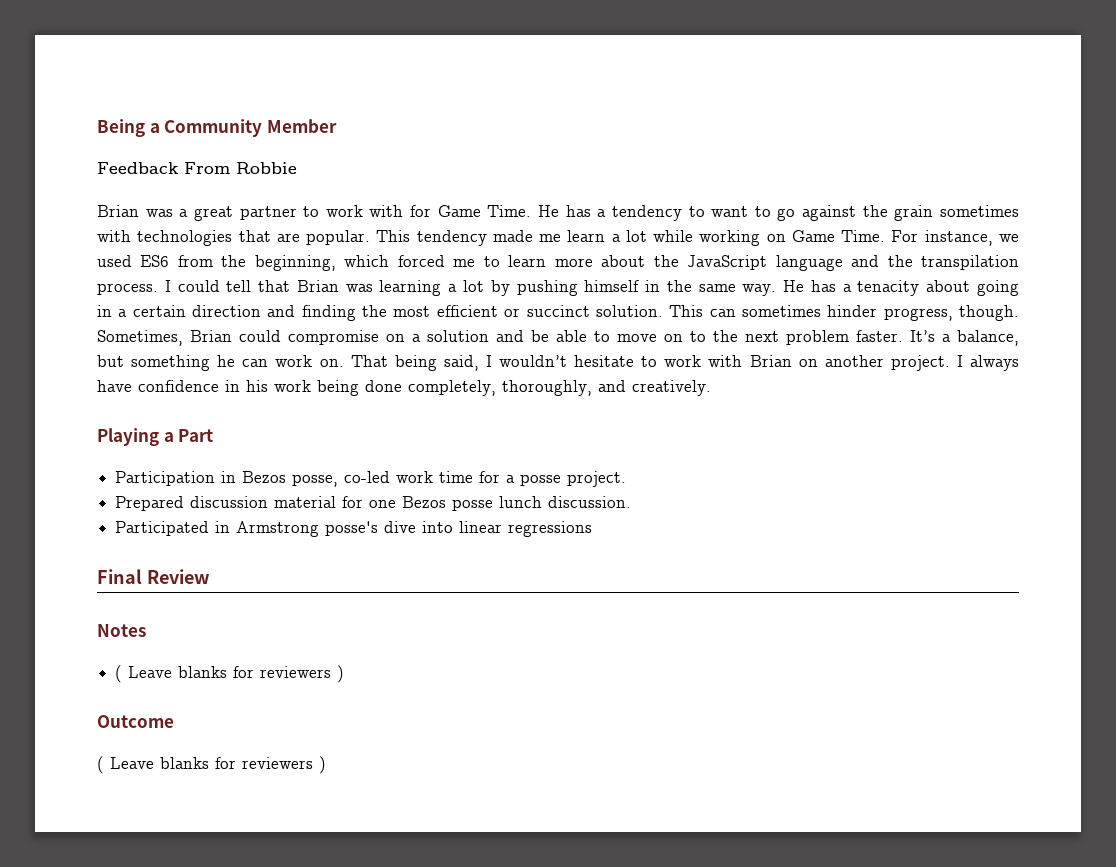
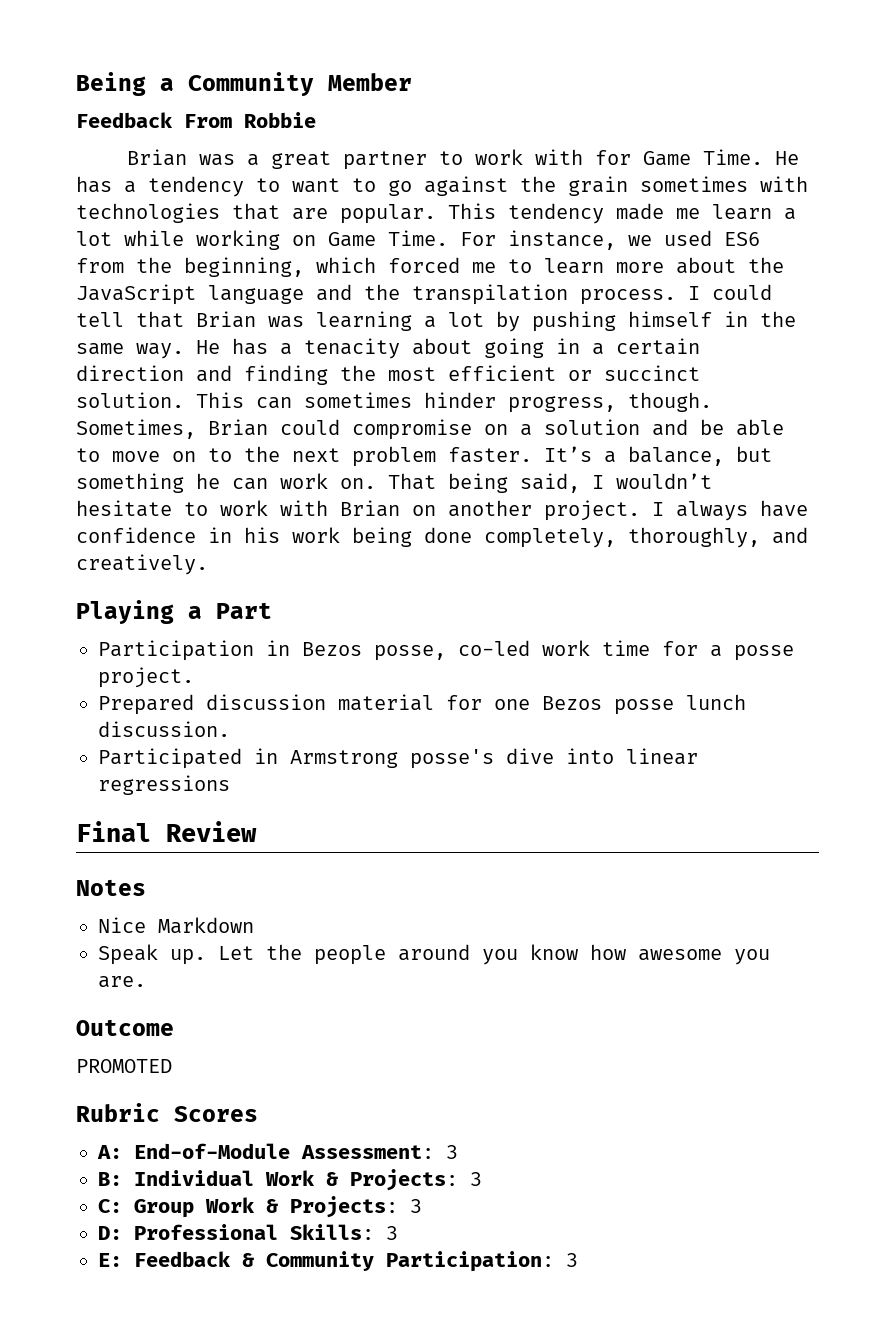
[115,665,345,683] [97,715,174,728] [97,756,326,774] ( Leave blanks for reviewers ) // Outcome // ( Leave blanks for reviewers ) -> [98,917,254,934] [98,944,770,965] [98,976,146,988] [76,1019,174,1036] [76,1059,172,1073] [76,1103,258,1122] [97,1143,458,1159] [98,1169,482,1191] [98,1196,422,1218] [98,1224,398,1240] [98,1251,578,1272] Nice Markdown // Speak up. Let the people around you know how awesome you are. // Outcome // PROMOTED // Rubric Scores // A: End-of-Module Assessment: 3 // B: Individual Work & Projects: 3 // C: Group Work & Projects: 3 // D: Professional Skills: 3 // E: Feedback & Community Participation: 3

